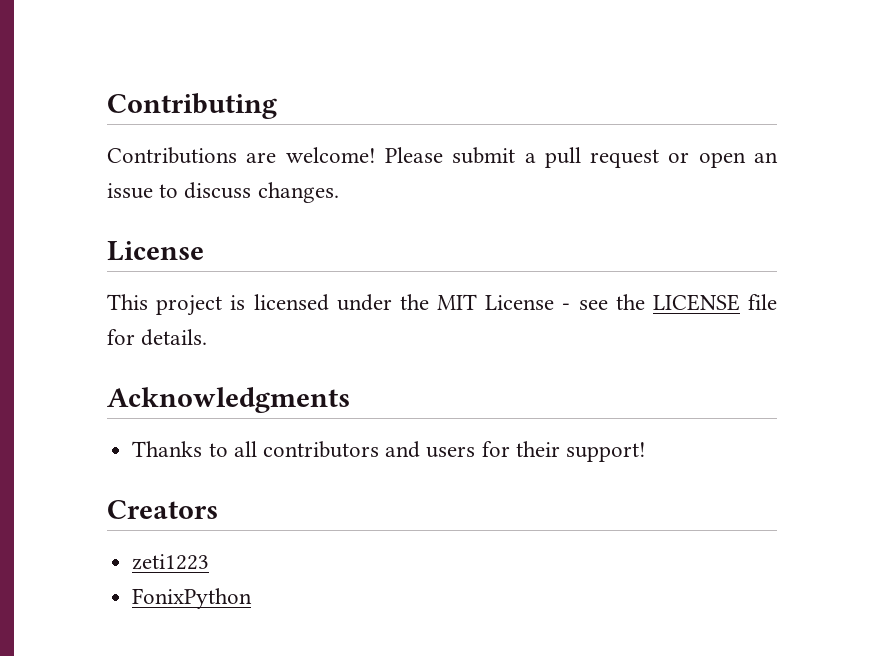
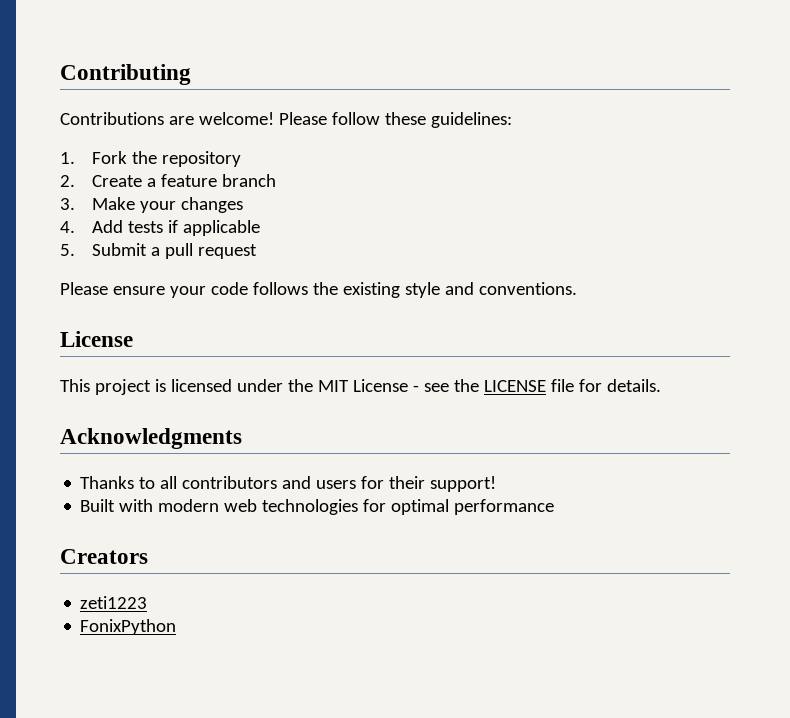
[452,147,778,168] [107,182,339,203] submit a pull request or open an issue to discuss changes. -> [331,112,512,128] [60,151,241,167] [60,174,276,187] [60,197,243,213] [60,220,260,236] [60,243,257,259] [60,282,577,298] follow these guidelines: // 1. Fork the repository // 2. Create a feature branch // 3. Make your changes // 4. Add tests if applicable // 5. Submit a pull request // Please ensure your code follows the existing style and conventions.
(646, 452) none -> [80,499,555,515] // Built with modern web technologies for optimal performance

